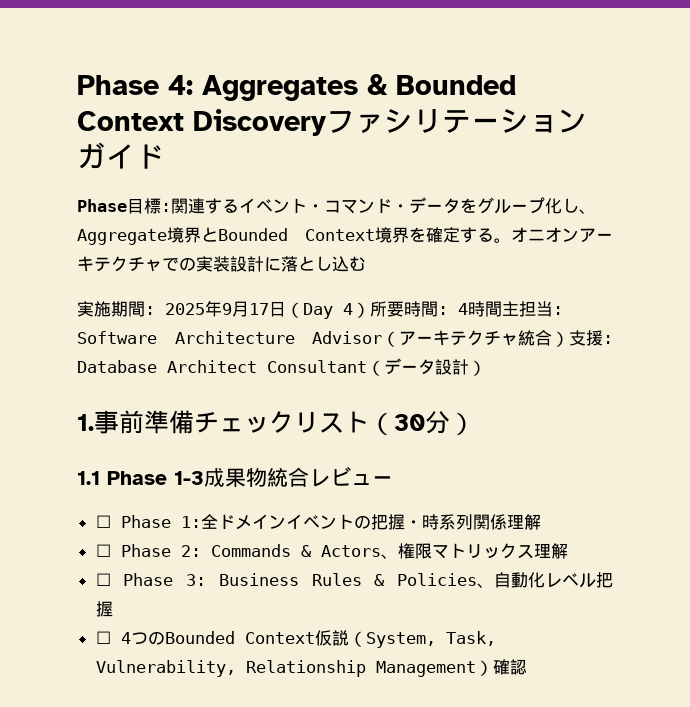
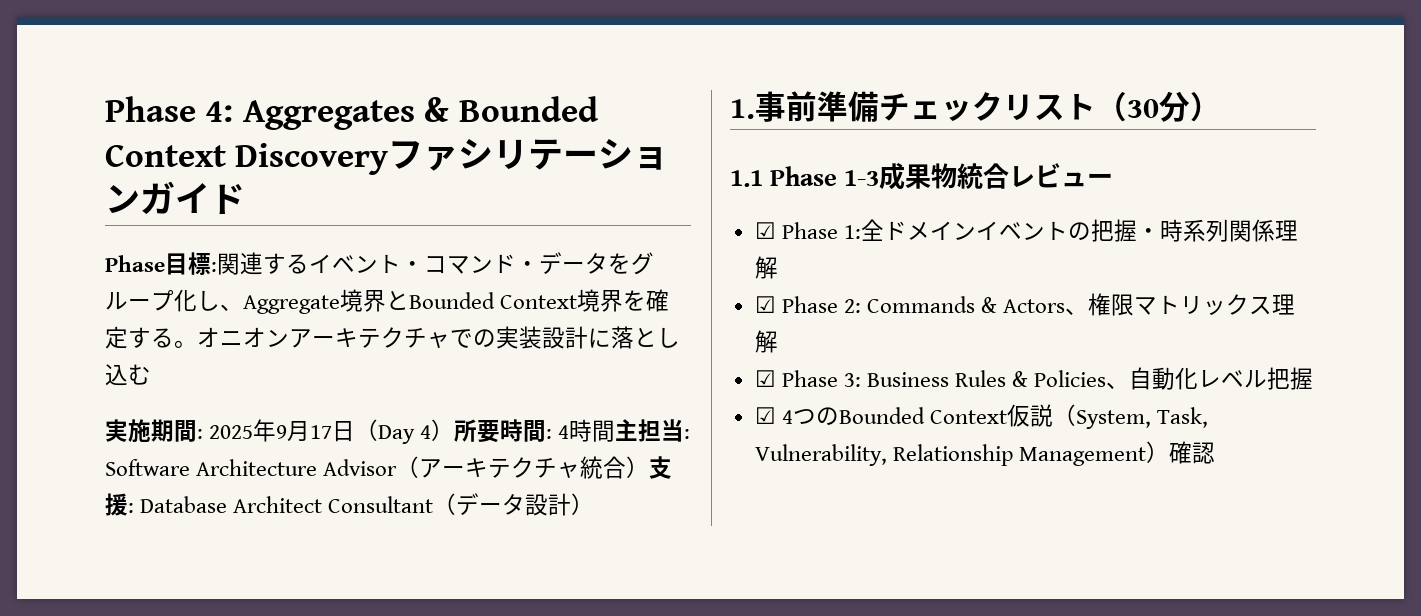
[95,515,111,528] ☐ -> [754,222,776,239] ☑
[95,544,111,557] ☐ -> [754,296,776,313] ☑
[95,573,111,586] ☐ -> [754,370,776,387] ☑
[95,631,111,644] ☐ -> [754,407,776,424] ☑

